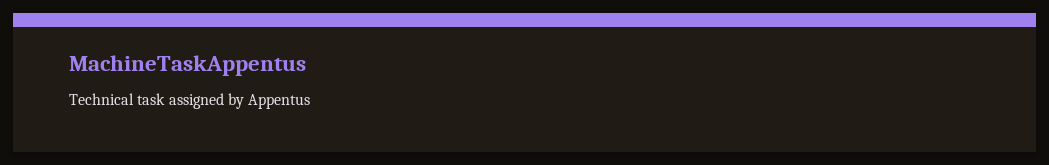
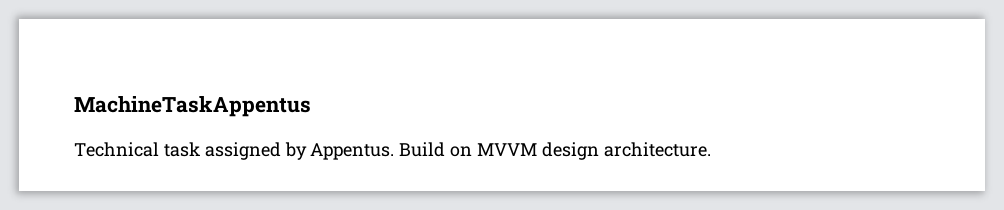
[248,94,311,109] Appentus -> [310,142,711,160] Appentus. Build on MVVM design architecture.

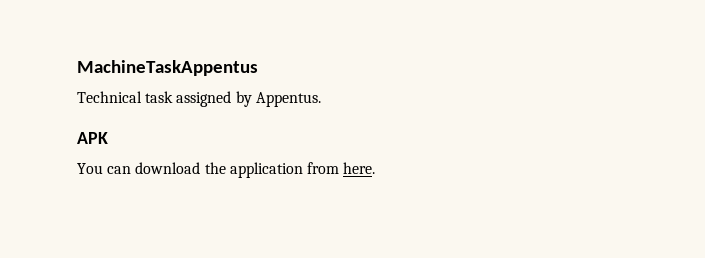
[399,142,711,160] Build on MVVM design architecture. -> [77,132,108,144] [77,162,376,178] // APK // You can download the application from here.

